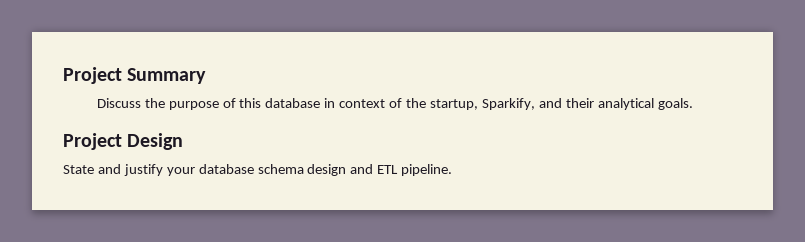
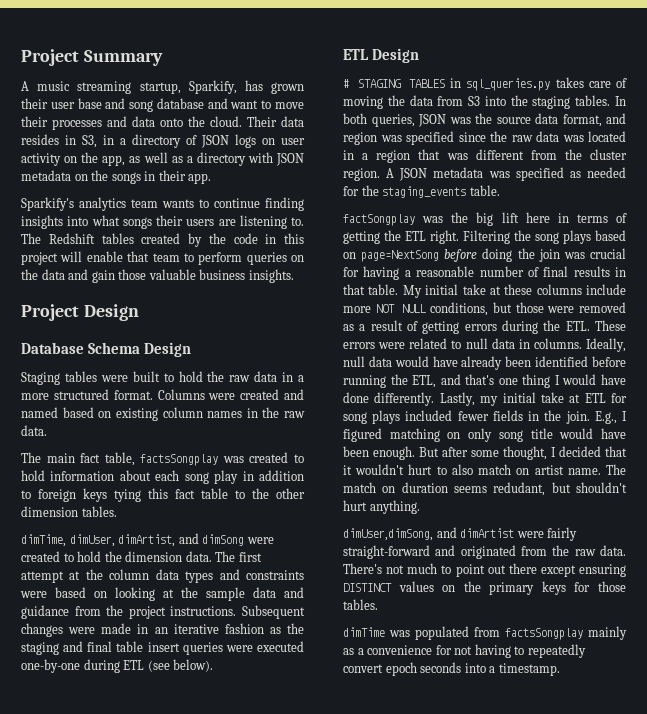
[96,98,693,110] [63,133,184,150] [63,164,453,176] Discuss the purpose of this database in context of the startup, Sparkify, and their analytical goals. // Project Design // State and justify your database schema design and ETL pipeline. -> [21,80,304,94] [21,98,304,112] [21,116,304,130] [21,134,305,148] [21,152,304,166] [21,170,212,184] [21,197,304,211] [21,215,304,229] [21,233,304,247] [21,251,304,265] [21,269,294,283] [21,304,139,321] [21,342,192,357] [21,371,304,385] [21,389,305,400] [21,407,305,421] [21,425,47,436] [21,452,304,466] [21,470,304,484] [21,488,305,502] [21,506,117,517] [21,533,274,547] [21,551,262,562] [21,569,304,583] [20,587,304,601] [21,605,305,619] [21,623,304,637] [21,641,304,655] [21,659,214,673] [343,48,420,63] [343,77,627,91] [343,95,626,109] [343,113,626,127] [343,131,626,145] [343,149,627,163] [343,167,626,181] [343,185,500,198] [343,212,627,226] [343,230,626,244] [343,248,626,262] [343,266,626,280] [343,284,626,298] [343,302,626,316] [343,320,626,334] [343,338,626,352] [343,356,626,370] [343,374,626,388] [343,392,627,406] [343,410,627,424] [343,428,626,442] [343,446,627,460] [343,464,626,475] [343,482,627,496] [343,500,420,514] [343,527,578,541] [343,545,626,559] [343,563,626,577] [343,581,626,595] [343,599,378,610] [343,626,627,640] [343,644,586,658] [343,662,560,676] A music streaming startup, Sparkify, has grown their user base and song database and want to move their processes and data onto the cloud. Their data resides in S3, in a directory of JSON logs on user activity on the app, as well as a directory with JSON metadata on the songs in their app. // Sparkify's analytics team wants to continue finding insights into what songs their users are listening to. The Redshift tables created by the code in this project will enable that team to perform queries on the data and gain those valuable business insights. // Project Design // Database Schema Design // Staging tables were built to hold the raw data in a more structured format. Columns were created and named based on existing column names in the raw data. // The main fact table, factsSongplay was created to hold information about each song play in addition to foreign keys tying this fact table to the other dimension tables. // dimTime, dimUser, dimArtist, and dimSong were created to hold the dimension data. The first attempt at the column data types and constraints were based on looking at the sample data and guidance from the project instructions. Subsequent changes were made in an iterative fashion as the staging and final table insert queries were executed one-by-one during ETL (see below). // ETL Design // # STAGING TABLES in sql_queries.py takes care of moving the data from S3 into the staging tables. In both queries, JSON was the source data format, and region was specified since the raw data was located in a region that was different from the cluster region. A JSON metadata was specified as needed for the staging_events table. // factSongplay was the big lift here in terms of getting the ETL right. Filtering the song plays based on page=NextSong before doing the join was crucial for having a reasonable number of final results in that table. My initial take at these columns include more NOT NULL conditions, but those were removed as a result of getting errors during the ETL. These errors were related to null data in columns. Ideally, null data would have already been identified before running the ETL, and that's one thing I would have done differently. Lastly, my initial take at ETL for song plays included fewer fields in the join. E.g., I figured matching on only song title would have been enough. But after some thought, I decided that it wouldn't hurt to also match on artist name. The match on duration seems redudant, but shouldn't hurt anything. // dimUser,dimSong, and dimArtist were fairly straight-forward and originated from the raw data. There's not much to point out there except ensuring DISTINCT values on the primary keys for those tables. // dimTime was populated from factsSongplay mainly as a convenience for not having to repeatedly convert epoch seconds into a timestamp.

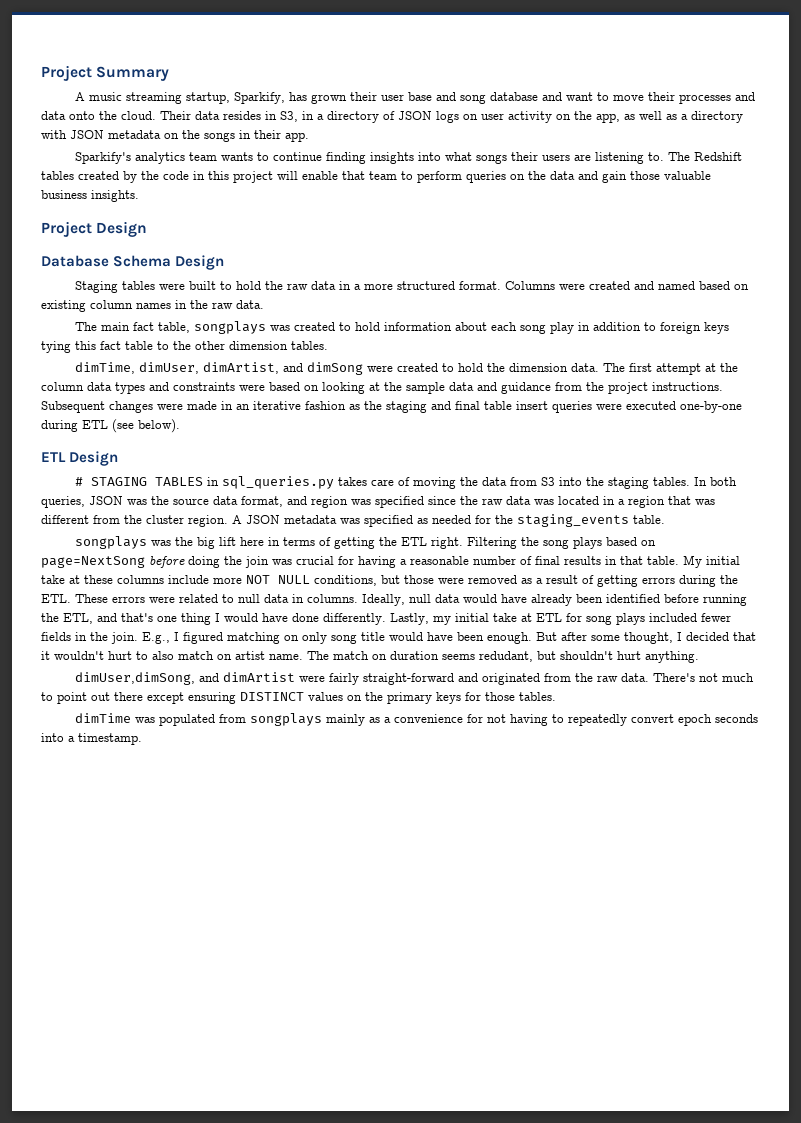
[140,454,219,466] factsSongplay -> [193,321,266,334] songplays
[343,214,415,226] factSongplay -> [74,536,147,549] songplays
[505,628,583,640] factsSongplay -> [249,713,322,726] songplays

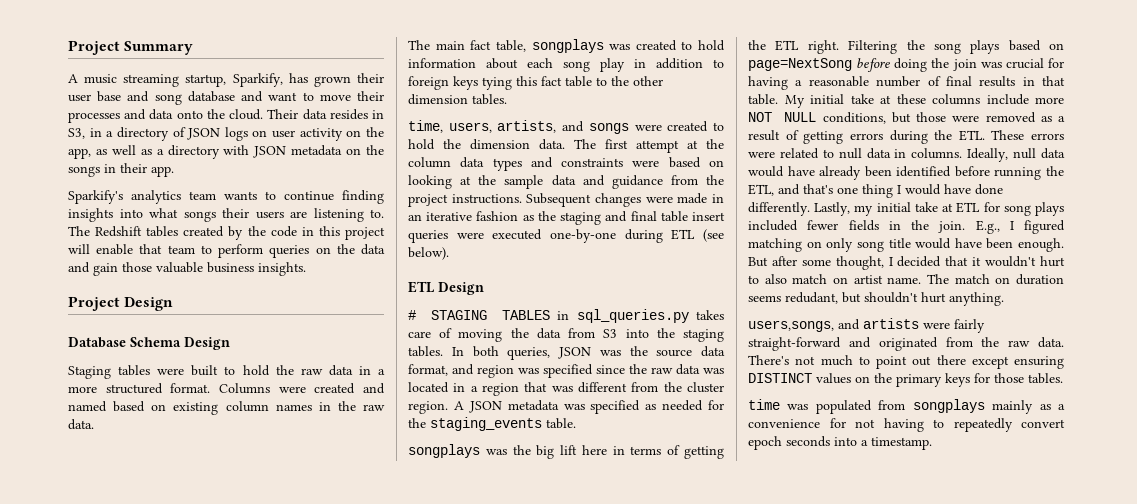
[74,362,363,375] dimTime, dimUser, dimArtist, and dimSong -> [408,120,629,134] time, users, artists, and songs
[74,672,295,685] dimUser,dimSong, and dimArtist -> [748,318,919,332] users,songs, and artists
[74,713,131,723] dimTime -> [748,399,780,410] time

